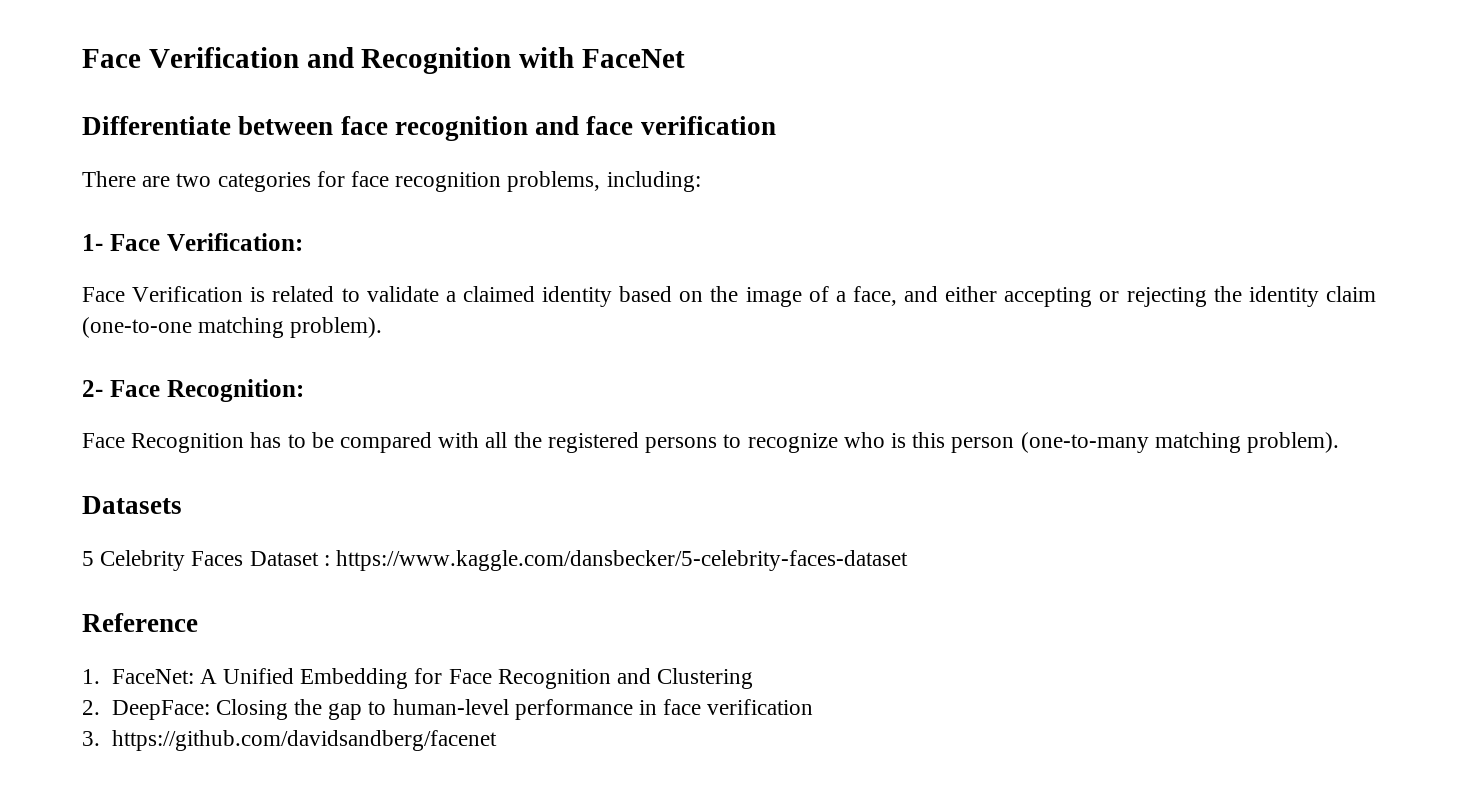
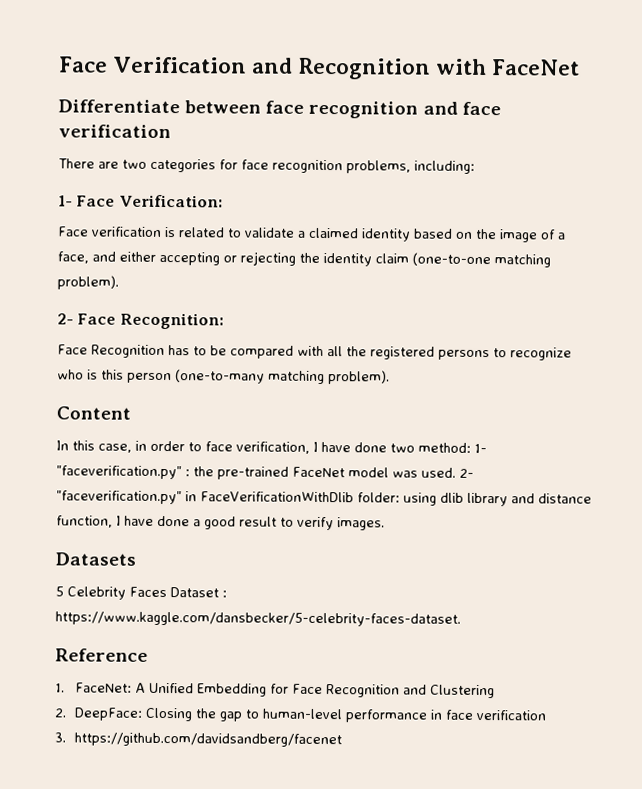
[132,286,244,302] Verification -> [91,226,162,237] verification
(1339, 442) none -> [56,406,131,420] [56,440,487,454] [56,465,474,480] [56,490,592,507] [56,515,385,531] // Content // In this case, in order to face verification, I have done two method: 1- "faceverification.py" : the pre-trained FaceNet model was used. 2- "faceverification.py" in FaceVerificationWithDlib folder: using dlib library and distance function, I have done a good result to verify images.
[336,550,909,571] https://www.kaggle.com/dansbecker/5-celebrity-faces-dataset -> [55,611,461,627] https://www.kaggle.com/dansbecker/5-celebrity-faces-dataset.

